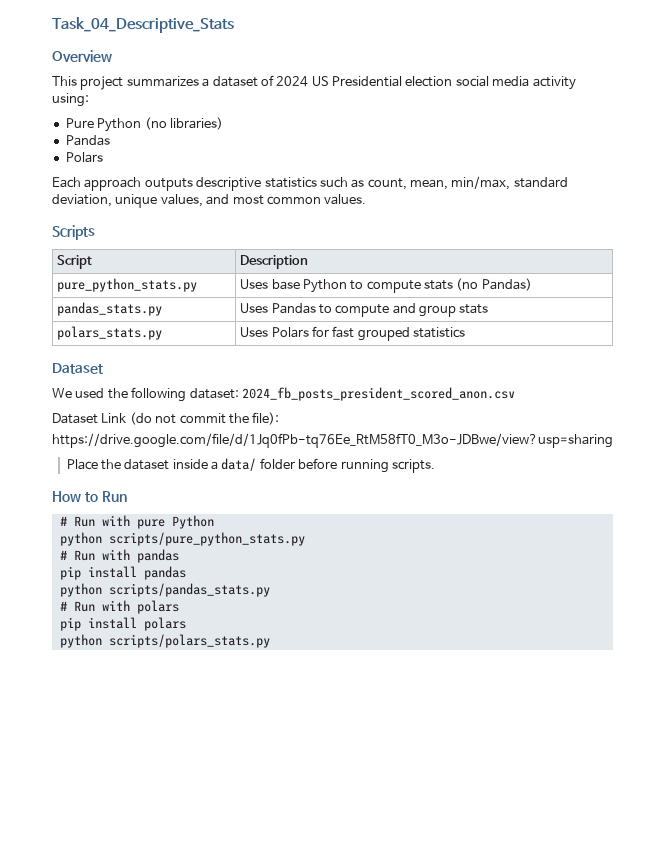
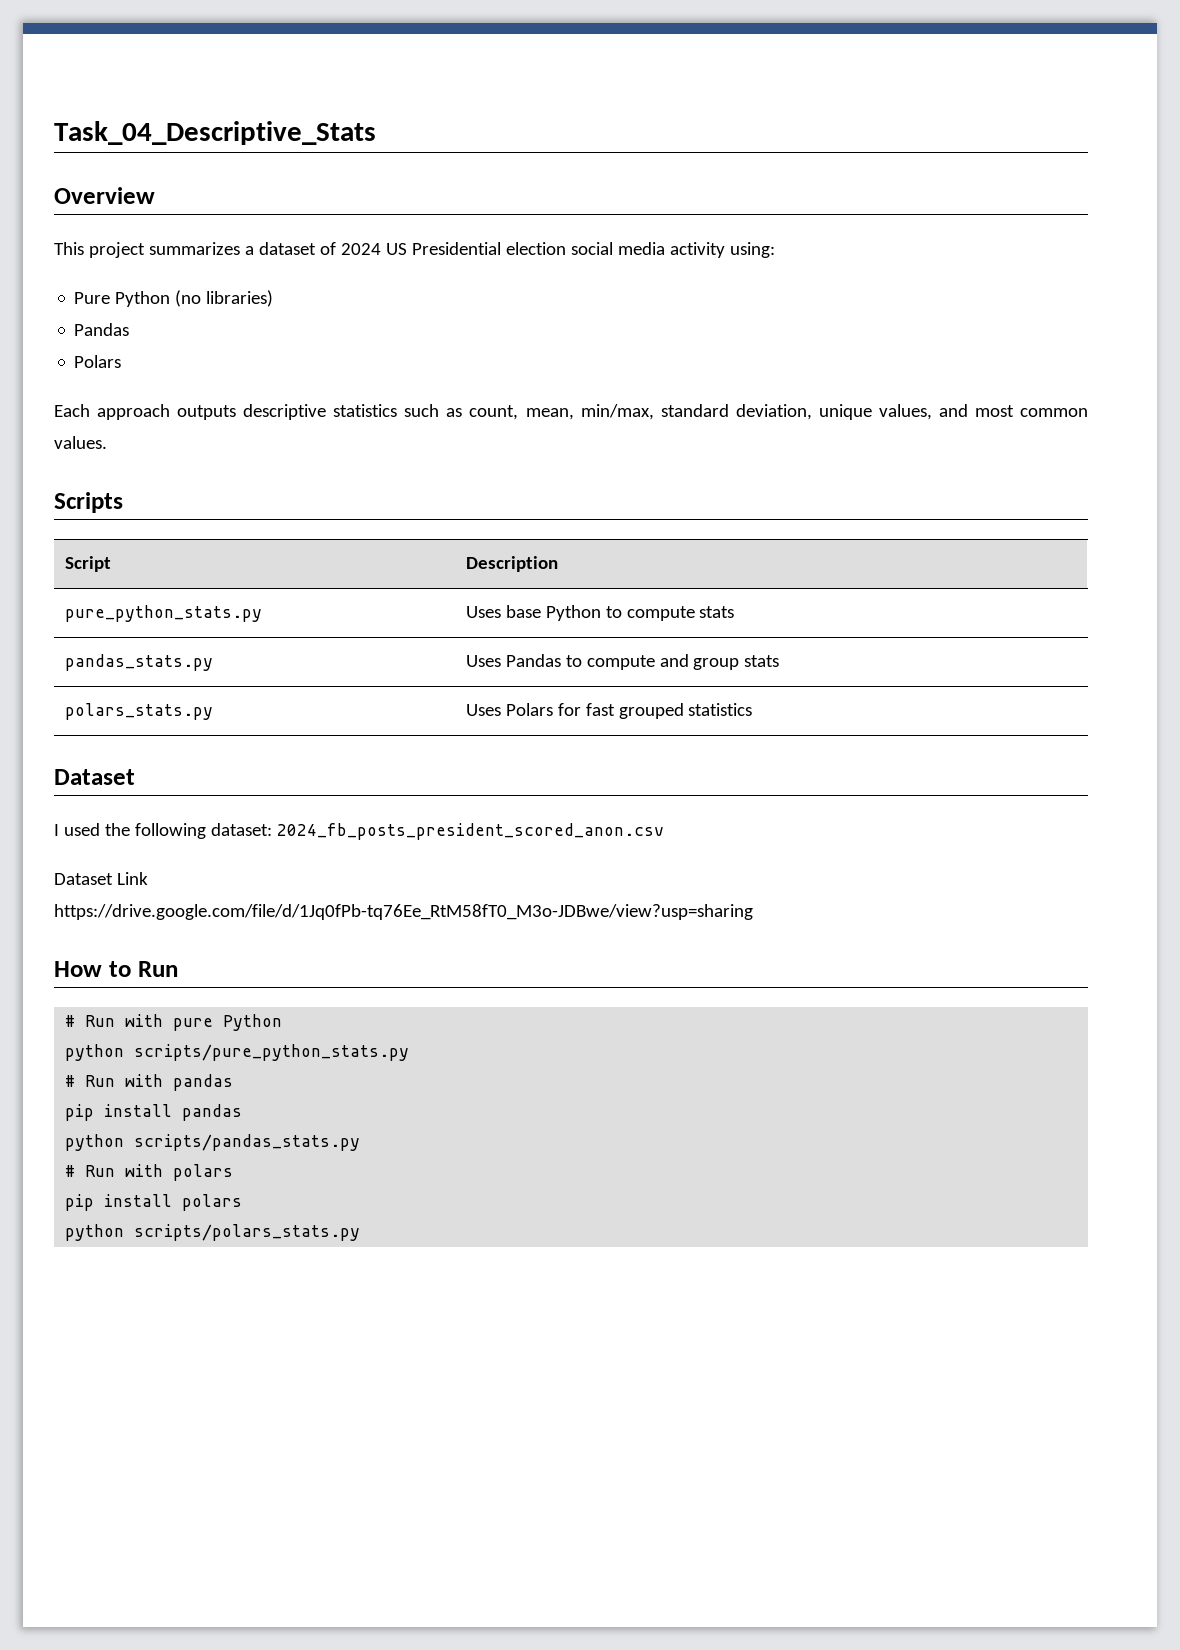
[456,278,532,291] (no Pandas) -> (735, 612) none
[52,388,72,398] We -> [54,824,59,836] I
[129,412,280,425] [52,433,613,448] [66,458,435,473] (do not commit the file): // https://drive.google.com/file/d/1Jq0fPb-tq76Ee_RtM58fT0_M3o-JDBwe/view?usp=sharing // Place the dataset inside a data/ folder before running scripts. -> [54,904,753,920] // https://drive.google.com/file/d/1Jq0fPb-tq76Ee_RtM58fT0_M3o-JDBwe/view?usp=sharing

